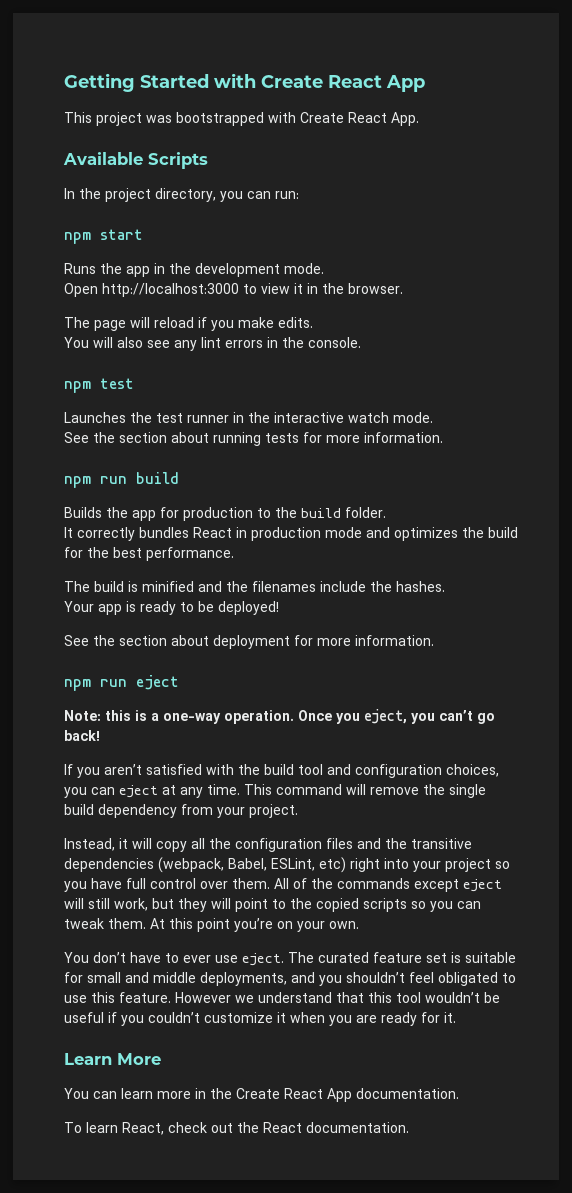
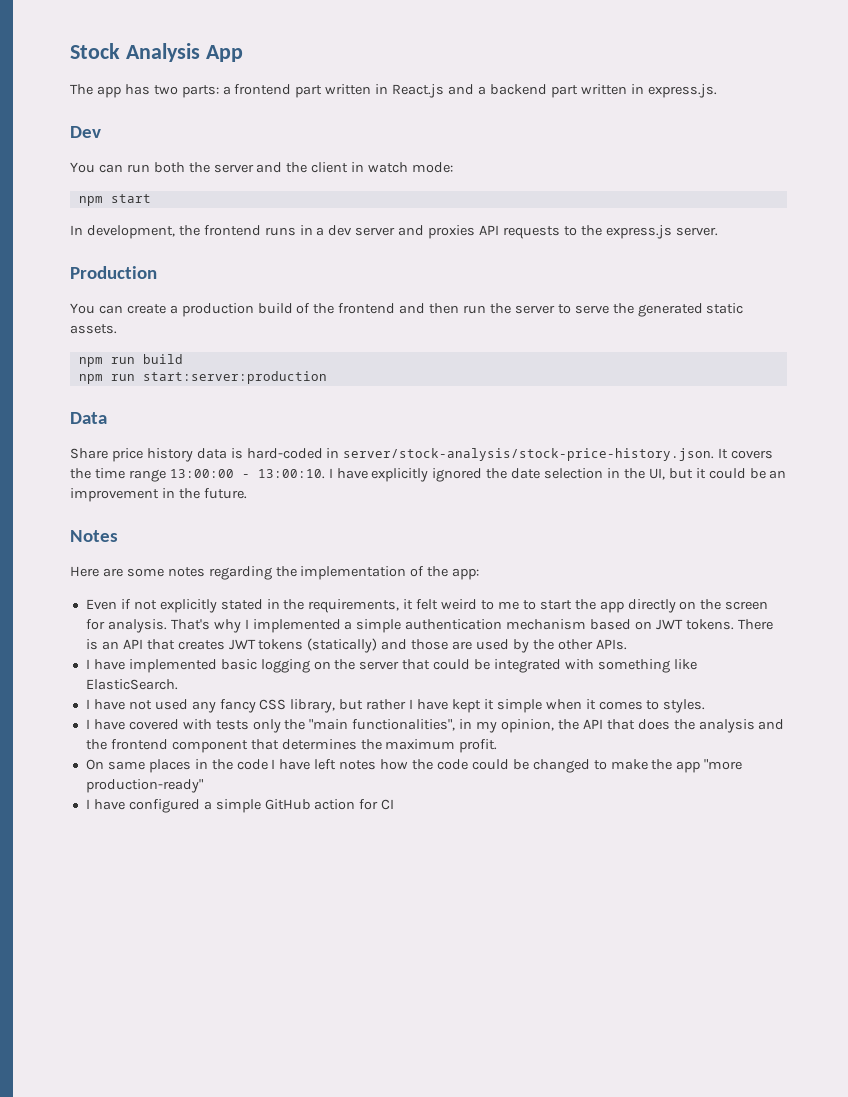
[64,73,425,92] [64,112,419,126] [63,152,208,169] [64,188,299,202] [64,229,143,244] [64,263,324,277] [64,283,403,297] [64,317,313,331] [64,337,361,351] [64,378,134,393] [64,412,433,423] [64,432,443,446] [64,472,179,488] [64,507,386,521] [64,527,518,541] [64,547,234,561] [64,581,445,592] [64,601,279,615] [64,635,434,649] [64,675,179,691] [64,709,495,724] [64,730,100,741] [64,764,499,778] [64,784,486,798] [64,804,298,818] [64,838,472,852] [64,857,510,873] [64,878,502,892] [64,898,481,912] [64,918,359,932] [64,952,516,966] [64,972,516,986] [64,992,500,1003] [64,1012,456,1026] [64,1053,161,1065] [64,1088,459,1102] [64,1122,409,1135] Getting Started with Create React App // This project was bootstrapped with Create React App. // Available Scripts // In the project directory, you can run: // npm start // Runs the app in the development mode. // Open http://localhost:3000 to view it in the browser. // The page will reload if you make edits. // You will also see any lint errors in the console. // npm test // Launches the test runner in the interactive watch mode. // See the section about running tests for more information. // npm run build // Builds the app for production to the build folder. // It correctly bundles React in production mode and optimizes the build for the best performance. // The build is minified and the filenames include the hashes. // Your app is ready to be deployed! // See the section about deployment for more information. // npm run eject // Note: this is a one-way operation. Once you eject, you can’t go back! // If you aren’t satisfied with the build tool and configuration choices, you can eject at any time. This command will remove the single build dependency from your project. // Instead, it will copy all the configuration files and the transitive dependencies (webpack, Babel, ESLint, etc) right into your project so you have full control over them. All of the commands except eject will still work, but they will point to the copied scripts so you can tweak them. At this point you’re on your own. // You don’t have to ever use eject. The curated feature set is suitable for small and middle deployments, and you shouldn’t feel obligated to use this feature. However we understand that this tool wouldn’t be useful if you couldn’t customize it when you are ready for it. // Learn More // You can learn more in the Create React App documentation. // To learn React, check out the React documentation. -> [70,43,243,62] [70,84,717,98] [70,126,101,138] [70,162,454,173] [78,194,151,206] [70,225,718,239] [70,266,157,279] [70,303,744,317] [70,324,117,334] [78,354,183,367] [78,371,327,384] [70,412,107,424] [70,448,774,462] [70,468,787,482] [70,488,247,502] [70,530,118,542] [70,566,480,580] [85,599,769,613] [85,619,773,633] [85,638,627,653] [85,659,697,673] [85,679,178,690] [85,699,706,713] [85,719,785,733] [85,739,498,753] [85,759,743,773] [85,779,203,793] [85,799,395,813] Stock Analysis App // The app has two parts: a frontend part written in React.js and a backend part written in express.js. // Dev // You can run both the server and the client in watch mode: // npm start // In development, the frontend runs in a dev server and proxies API requests to the express.js server. // Production // You can create a production build of the frontend and then run the server to serve the generated static assets. // npm run build // npm run start:server:production // Data // Share price history data is hard-coded in server/stock-analysis/stock-price-history.json. It covers the time range 13:00:00 - 13:00:10. I have explicitly ignored the date selection in the UI, but it could be an improvement in the future. // Notes // Here are some notes regarding the implementation of the app: // Even if not explicitly stated in the requirements, it felt weird to me to start the app directly on the screen for analysis. That's why I implemented a simple authentication mechanism based on JWT tokens. There is an API that creates JWT tokens (statically) and those are used by the other APIs. // I have implemented basic logging on the server that could be integrated with something like ElasticSearch. // I have not used any fancy CSS library, but rather I have kept it simple when it comes to styles. // I have covered with tests only the "main functionalities", in my opinion, the API that does the analysis and the frontend component that determines the maximum profit. // On same places in the code I have left notes how the code could be changed to make the app "more production-ready" // I have configured a simple GitHub action for CI

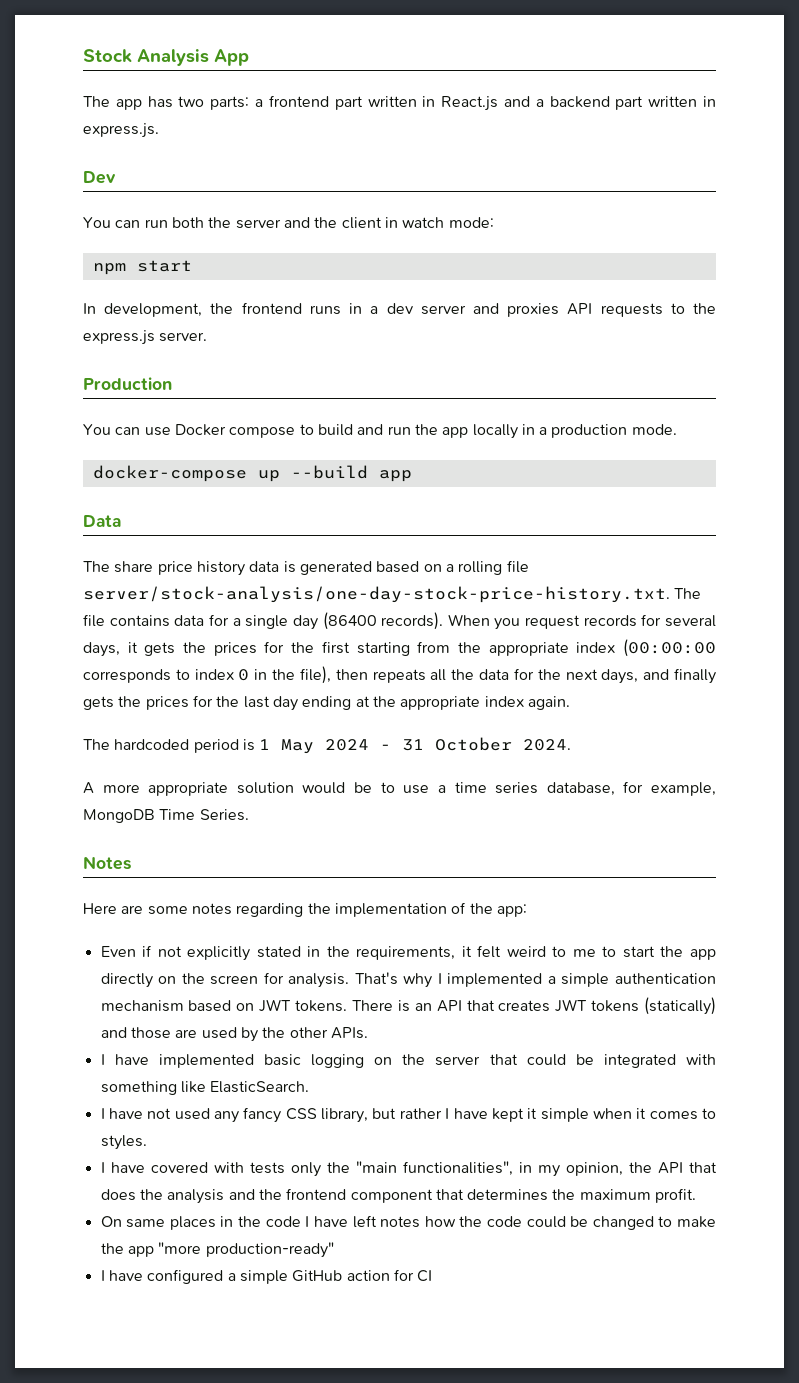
[126,303,744,317] [70,324,117,334] [78,354,183,367] [78,371,327,384] create a production build of the frontend and then run the server to serve the generated static assets. // npm run build // npm run start:server:production -> [144,424,677,439] [92,465,412,482] use Docker compose to build and run the app locally in a production mode. // docker-compose up --build app
[70,448,108,459] Share -> [83,561,154,573] The share
[246,448,774,461] [70,468,787,482] [70,488,247,502] hard-coded in server/stock-analysis/stock-price-history.json. It covers the time range 13:00:00 - 13:00:10. I have explicitly ignored the date selection in the UI, but it could be an improvement in the future. -> [299,560,529,575] [83,586,702,603] [83,612,716,630] [83,639,717,657] [83,666,716,684] [83,695,570,711] [83,737,572,754] [83,781,717,796] [83,809,249,823] generated based on a rolling file server/stock-analysis/one-day-stock-price-history.txt. The file contains data for a single day (86400 records). When you request records for several days, it gets the prices for the first starting from the appropriate index (00:00:00 corresponds to index 0 in the file), then repeats all the data for the next days, and finally gets the prices for the last day ending at the appropriate index again. // The hardcoded period is 1 May 2024 - 31 October 2024. // A more appropriate solution would be to use a time series database, for example, MongoDB Time Series.

